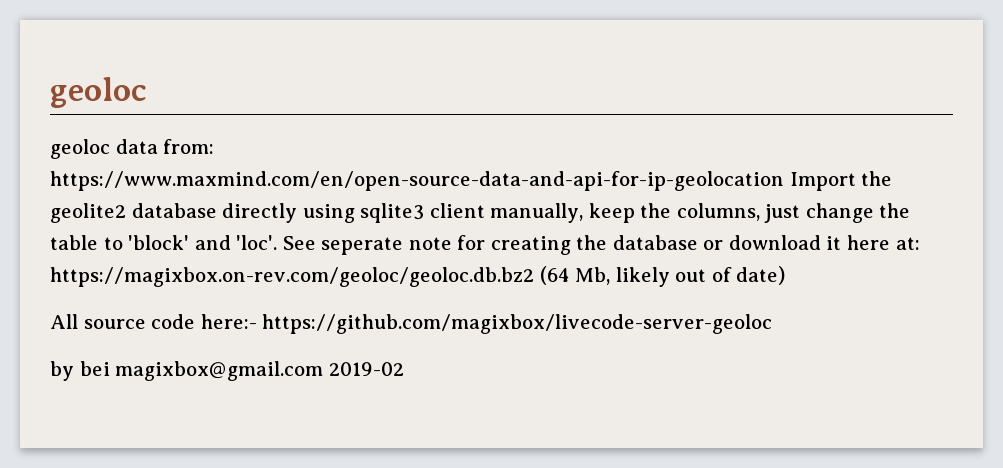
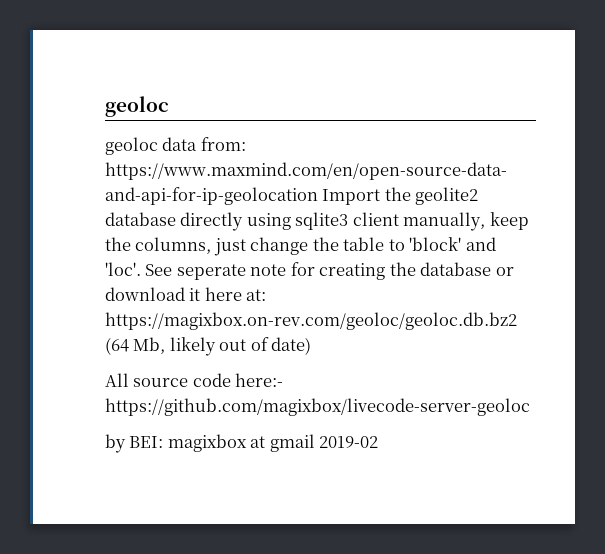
[79,361,324,381] bei magixbox@gmail.com -> [129,434,315,452] BEI: magixbox at gmail

